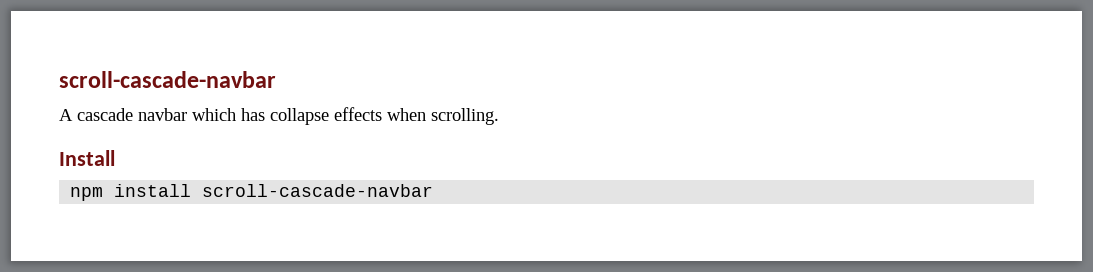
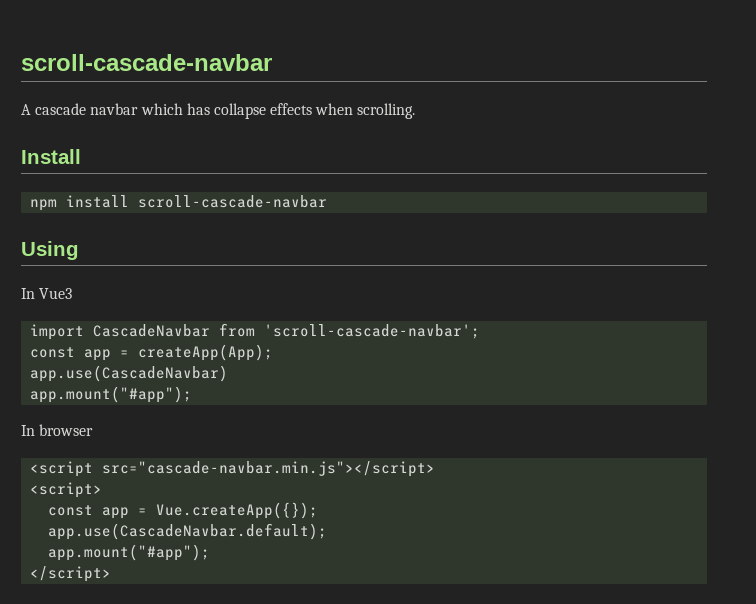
(434, 190) none -> [21,241,79,260] [21,288,73,299] [30,323,481,340] [30,344,274,361] [30,365,229,382] [30,386,193,403] [21,424,94,436] [30,461,436,477] [30,482,103,498] [48,502,319,519] [48,523,328,540] [48,544,211,561] [30,566,112,582] // Using // In Vue3 // import CascadeNavbar from 'scroll-cascade-navbar'; // const app = createApp(App); // app.use(CascadeNavbar) // app.mount("#app"); // In browser // <script src="cascade-navbar.min.js"></script> // <script> // const app = Vue.createApp({}); // app.use(CascadeNavbar.default); // app.mount("#app"); // </script>

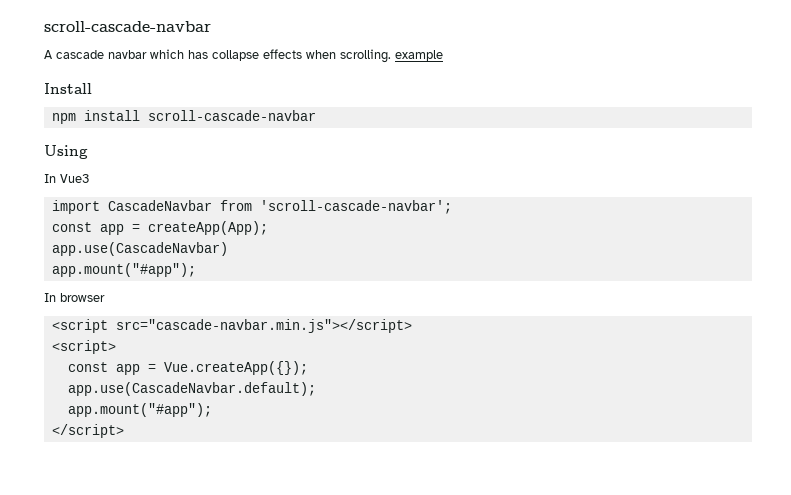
(416, 111) none -> [395,50,443,61] example

